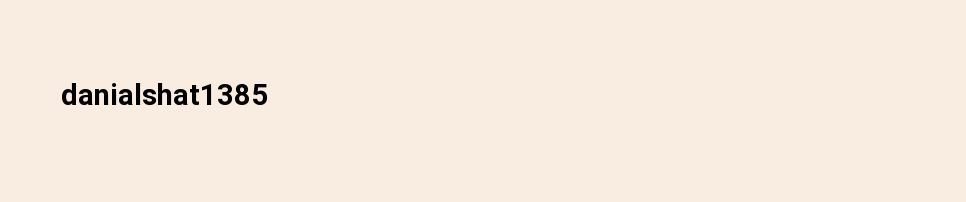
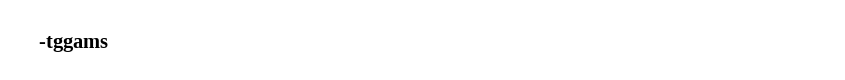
[61,83,268,105] danialshat1385 -> [39,36,108,52] -tggams

